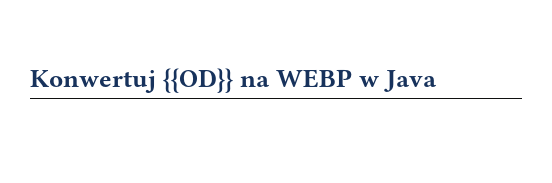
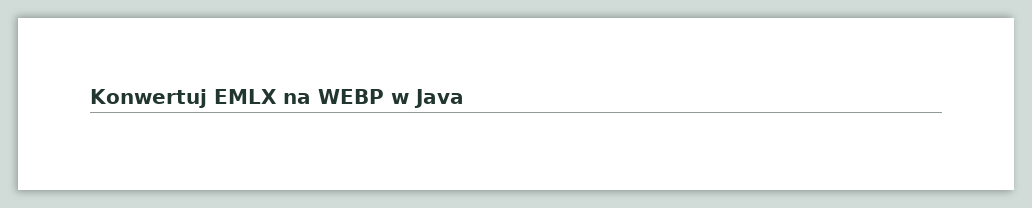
[163,68,234,93] {{OD}} -> [214,89,277,104] EMLX

